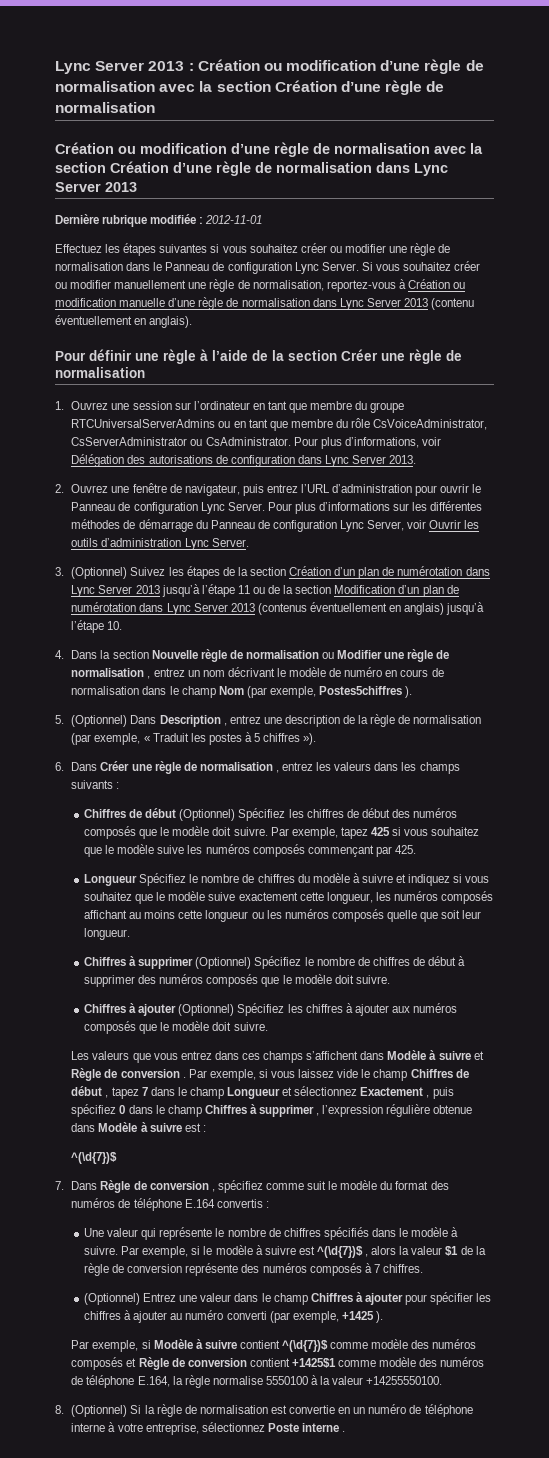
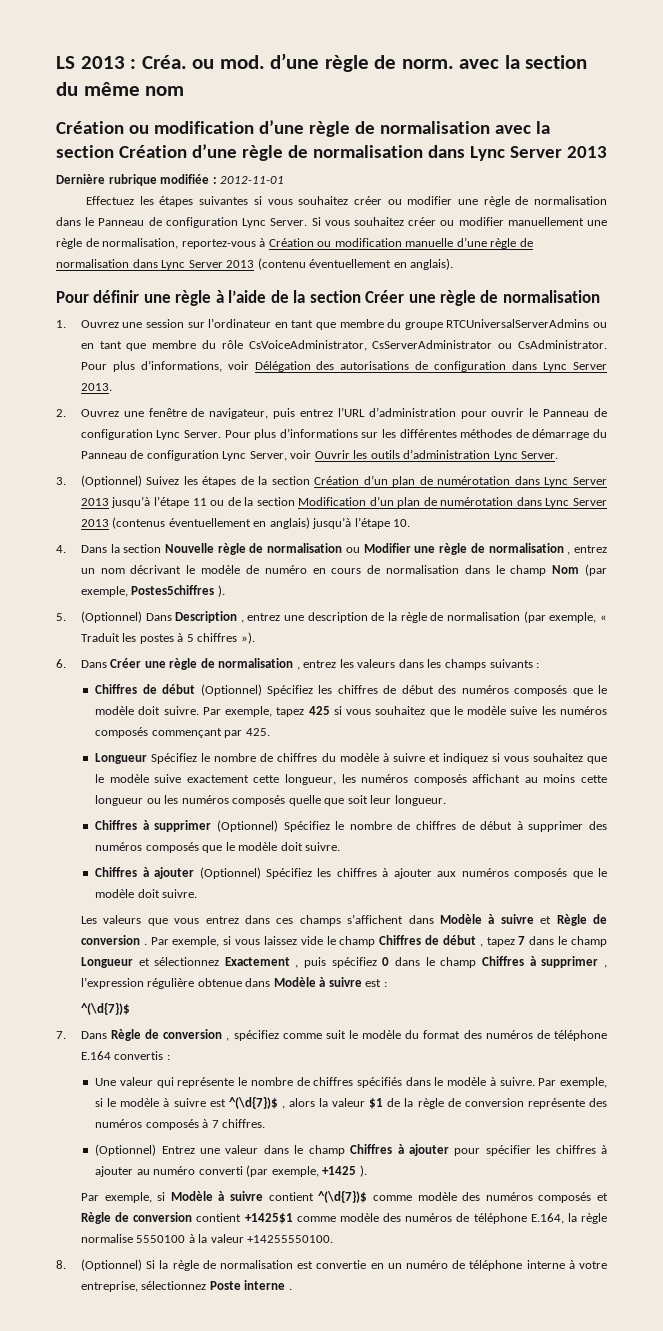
[55,59,484,74] [55,80,445,95] [55,102,155,113] Lync Server 2013 : Création ou modification d’une règle de normalisation avec la section Création d’une règle de normalisation -> [56,53,588,72] [56,82,185,96] LS 2013 : Créa. ou mod. d’une règle de norm. avec la section du même nom

